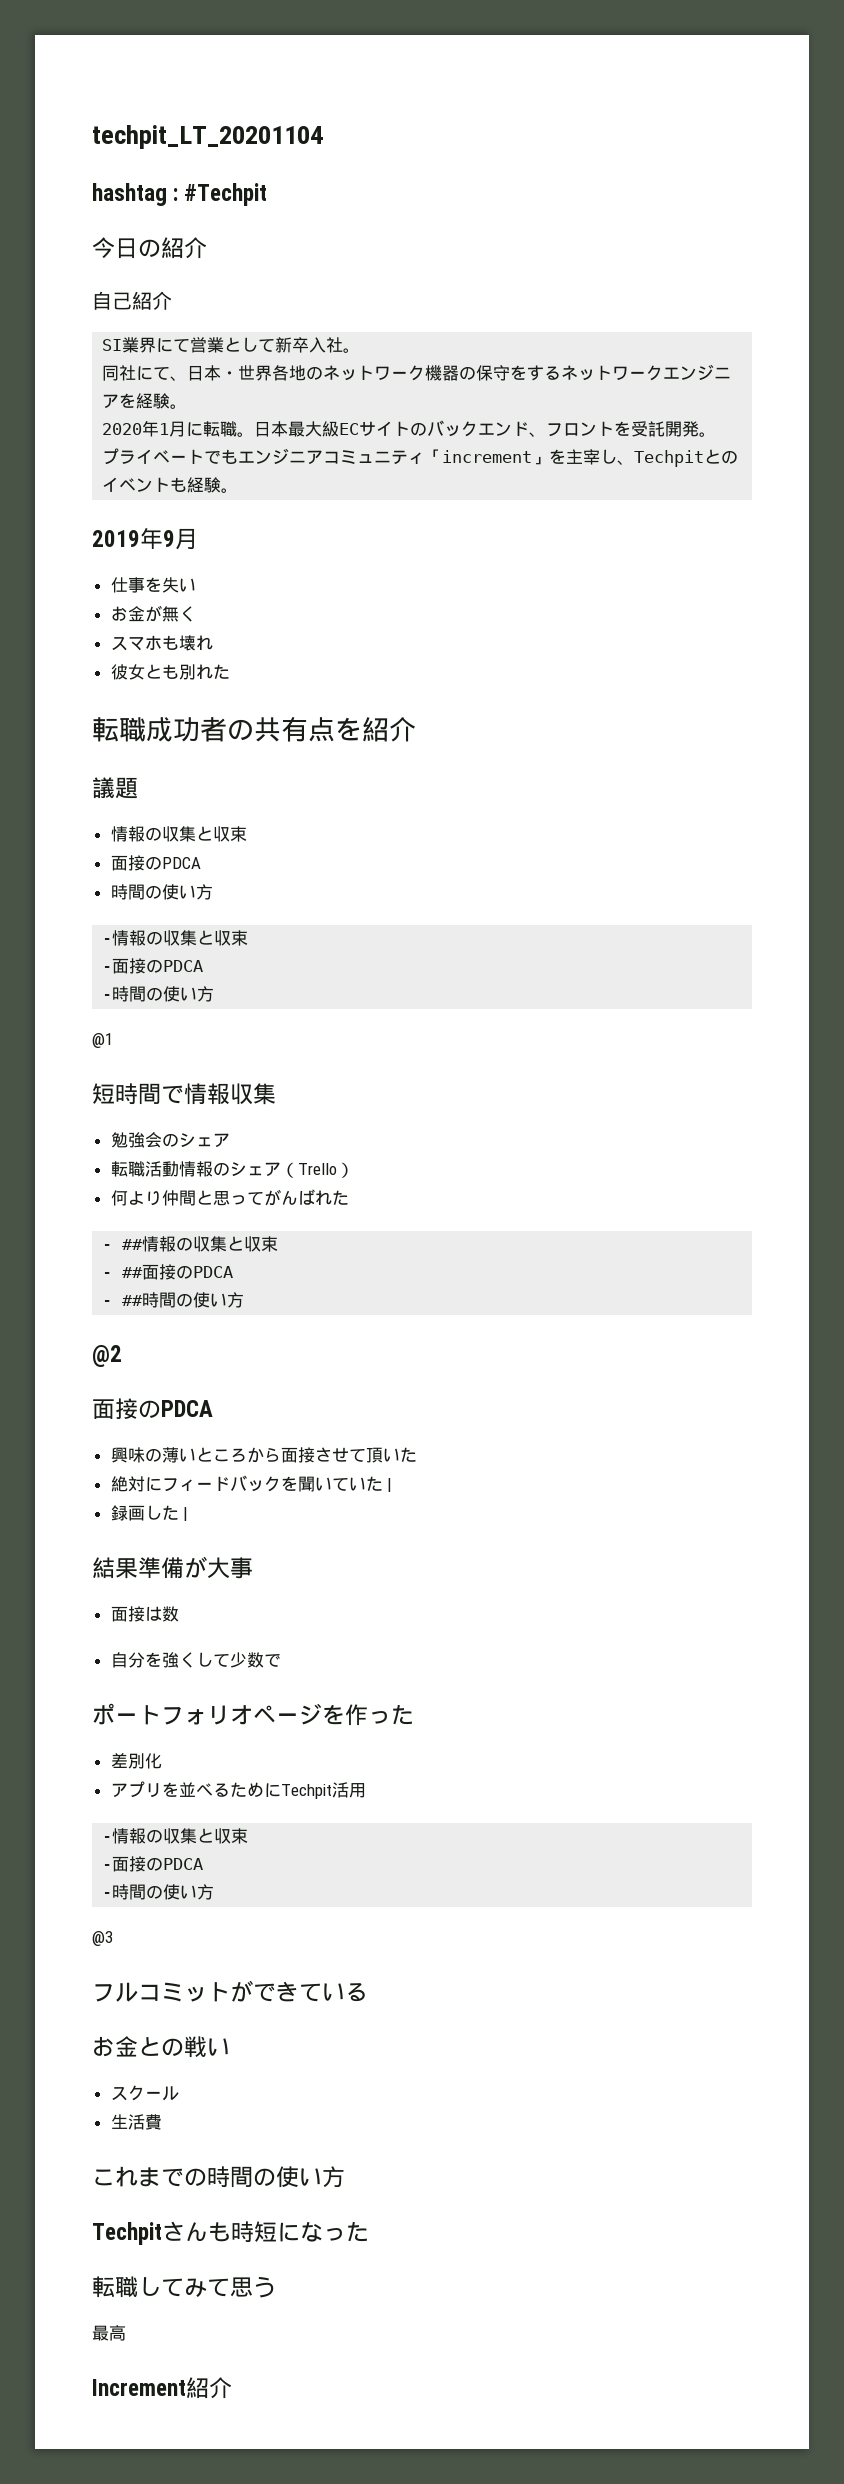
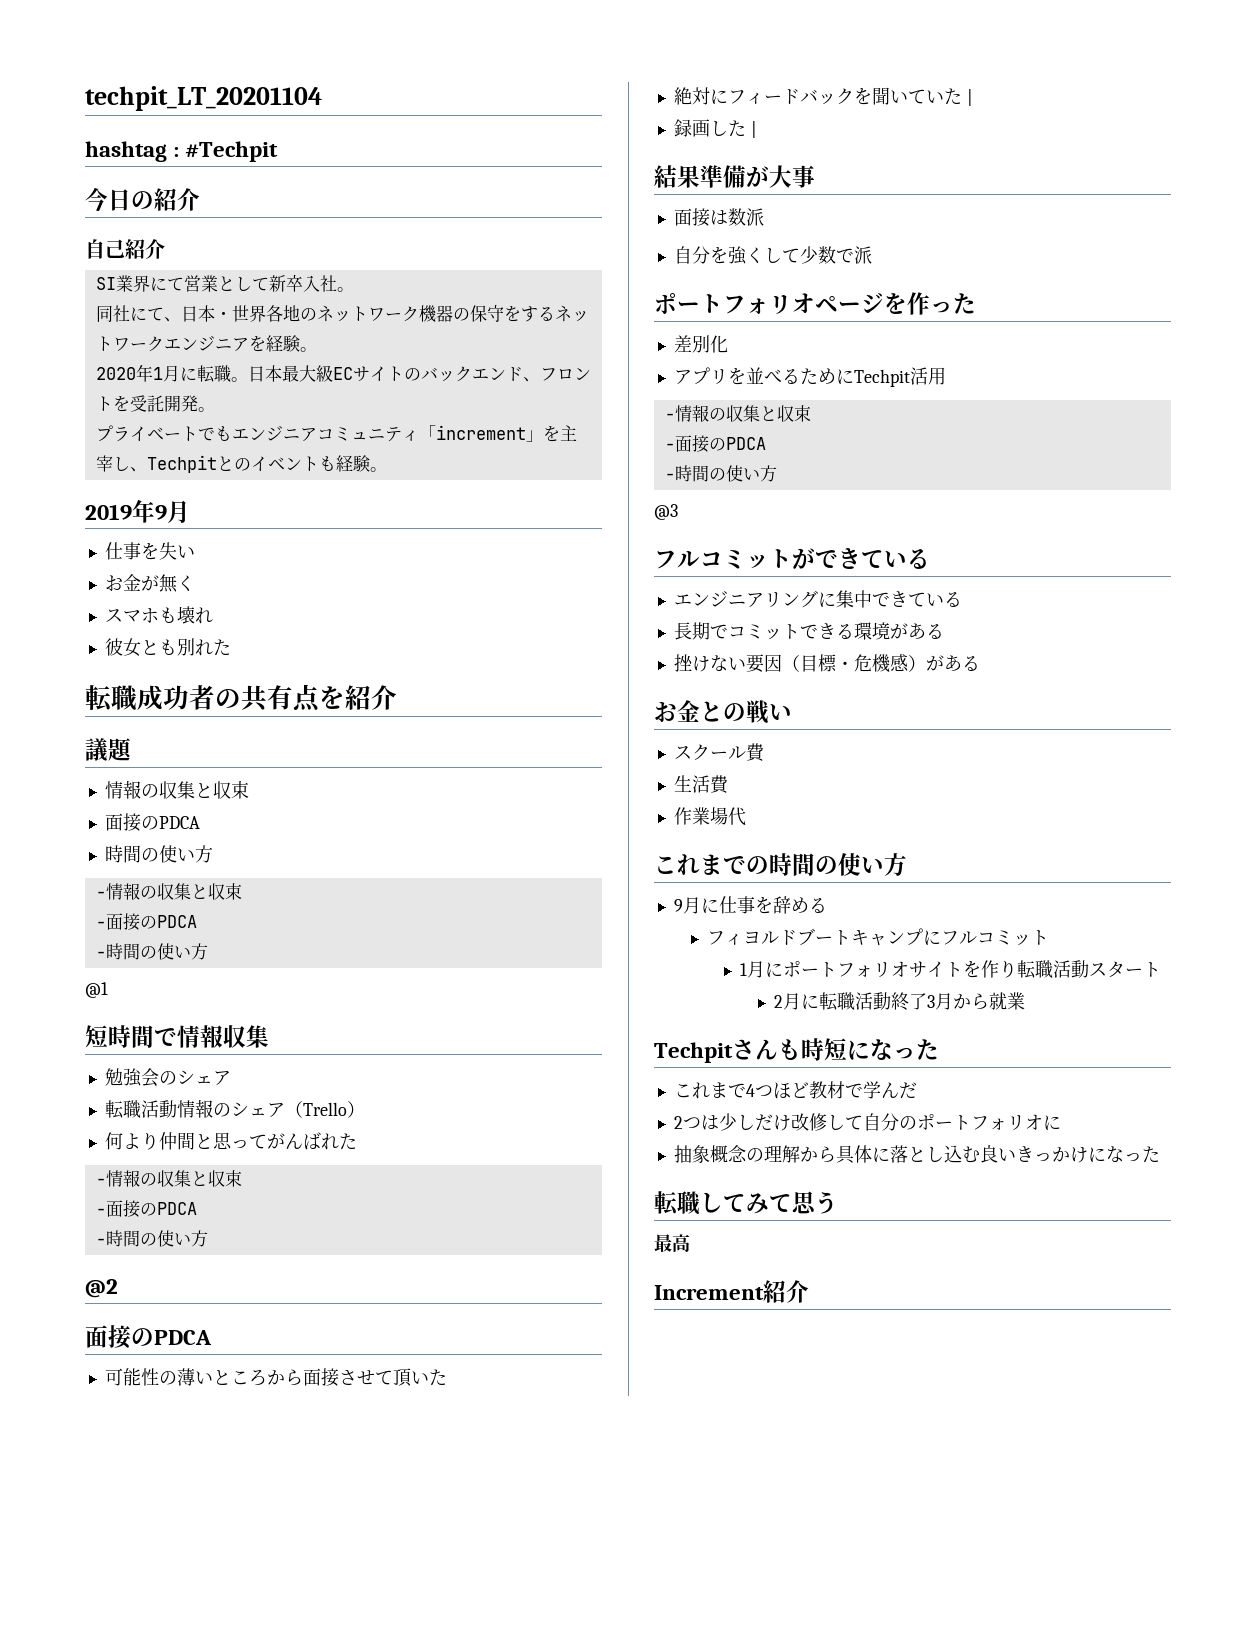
[122,1236,279,1252] [102,1264,234,1280] [102,1295,144,1306] ##情報の収集と収束 // - ##面接のPDCA // - ## -> [105,1170,242,1187] [95,1200,197,1218] [95,1238,106,1245] 情報の収集と収束 // -面接のPDCA // -
[110,1447,145,1463] 興味 -> [104,1368,159,1386] 可能性
(179, 1614) none -> [745,208,764,226] 派
(281, 1660) none -> [853,246,872,264] 派
(368, 1992) none -> [673,590,962,608] [673,622,944,640] [673,654,980,673] // エンジニアリングに集中できている // 長期でコミットできる環境がある // 挫けない要因（目標・危機感）がある
(179, 2093) none -> [745,743,765,762] 費
(162, 2122) none -> [673,807,746,826] // 作業場代
(345, 2177) none -> [673,896,827,914] [707,928,1050,946] [740,960,1162,979] [773,992,1025,1011] // 9月に仕事を辞める // フィヨルドブートキャンプにフルコミット // 1月にポートフォリオサイトを作り転職活動スタート // 2月に転職活動終了3月から就業
(369, 2231) none -> [673,1081,917,1099] [673,1113,1061,1131] [673,1145,1160,1164] // これまで4つほど教材で学んだ // 2つは少しだけ改修して自分のポートフォリオに // 抽象概念の理解から具体に落とし込む良いきっかけになった

